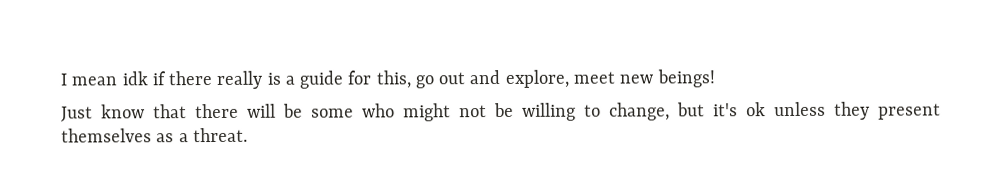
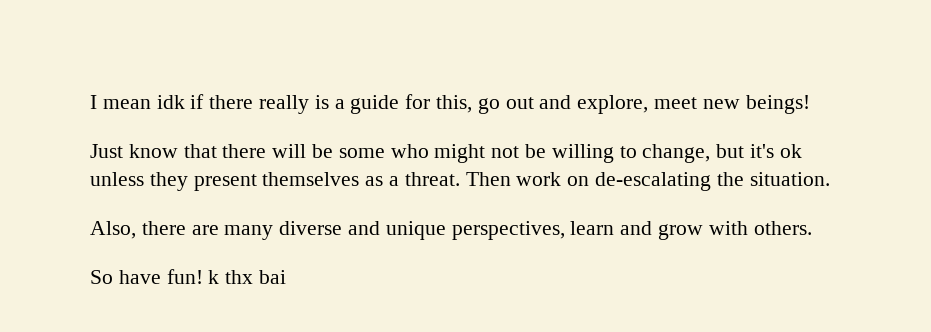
(248, 135) none -> [465,172,830,191] [90,221,812,240] [90,269,287,284] Then work on de-escalating the situation. // Also, there are many diverse and unique perspectives, learn and grow with others. // So have fun! k thx bai

